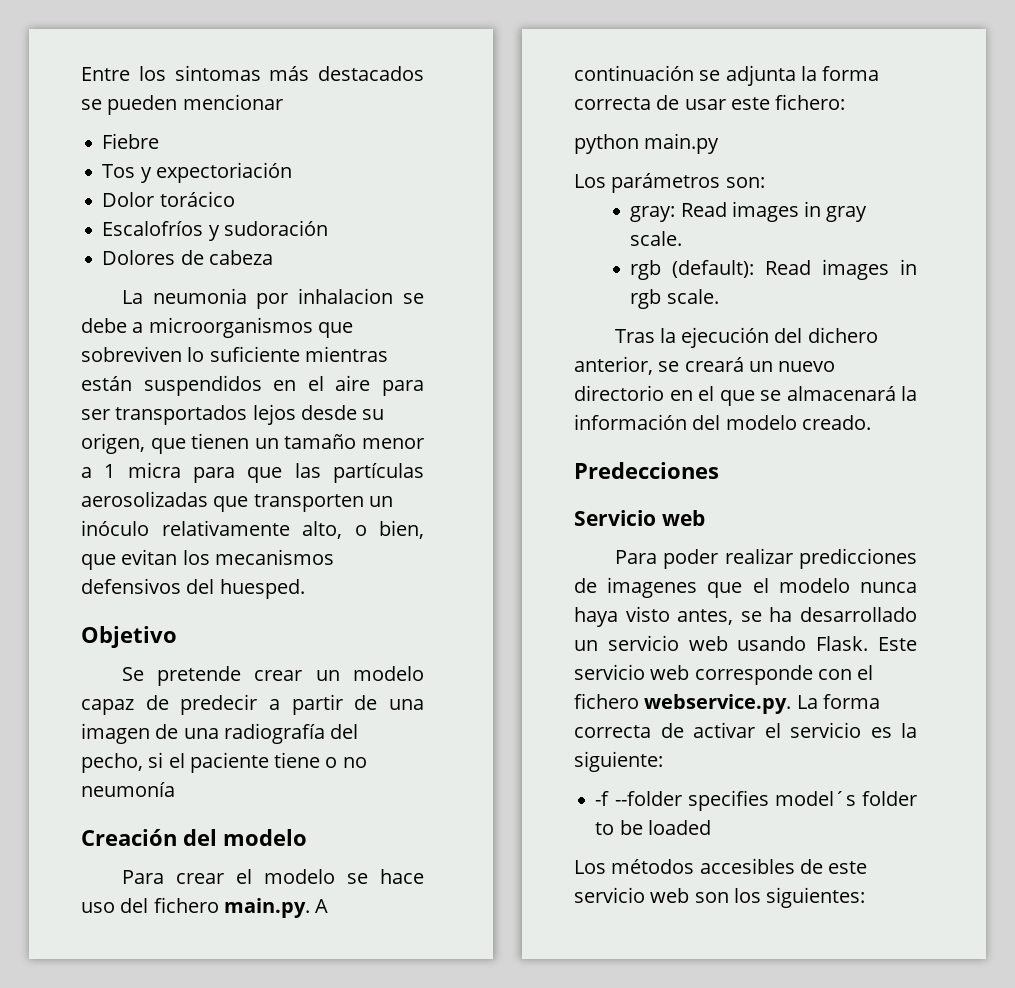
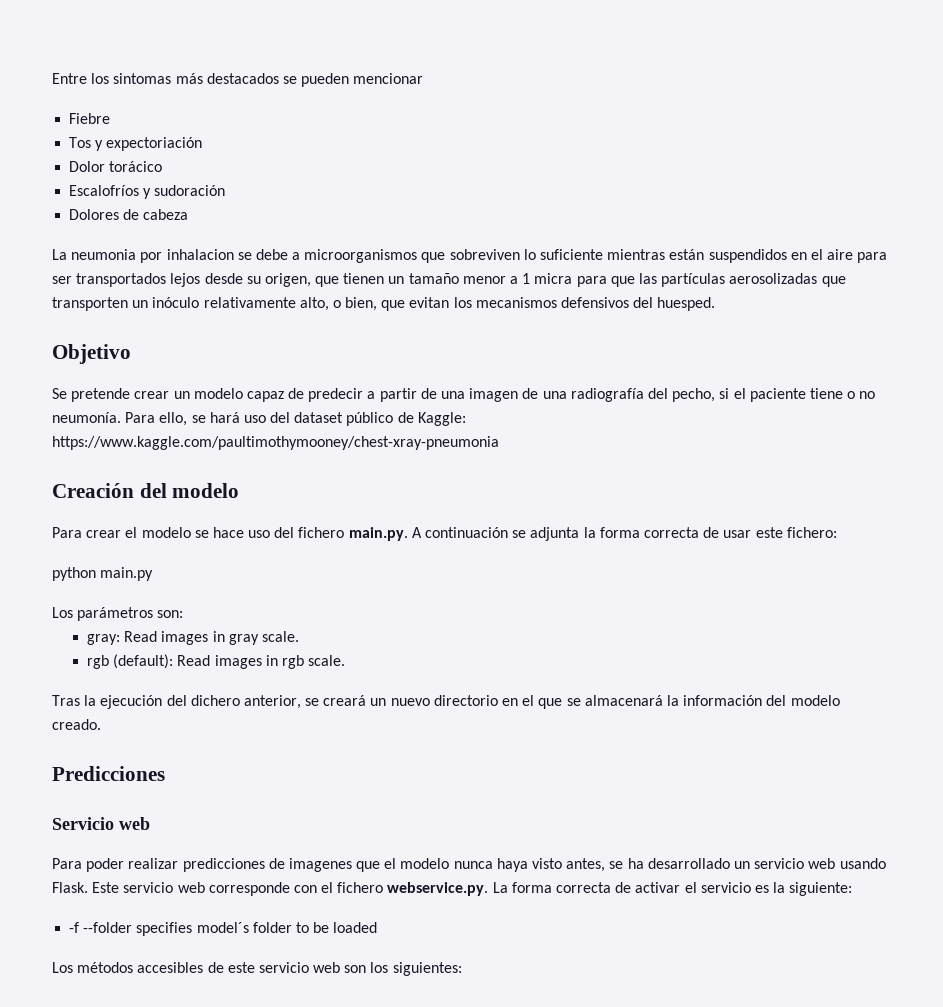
[81,782,175,797] neumonía -> [52,412,466,426] [52,436,499,450] neumonía. Para ello, se hará uso del dataset público de Kaggle: https://www.kaggle.com/paultimothymooney/chest-xray-pneumonia
[574,462,719,479] Predecciones -> [52,766,165,781] Predicciones

